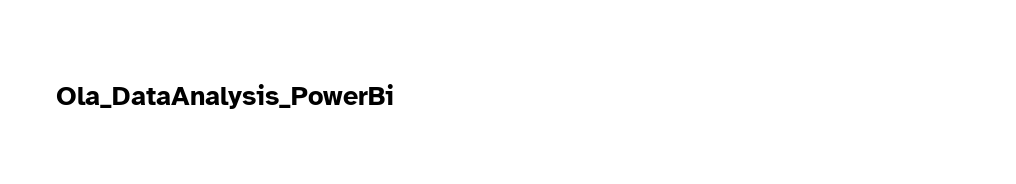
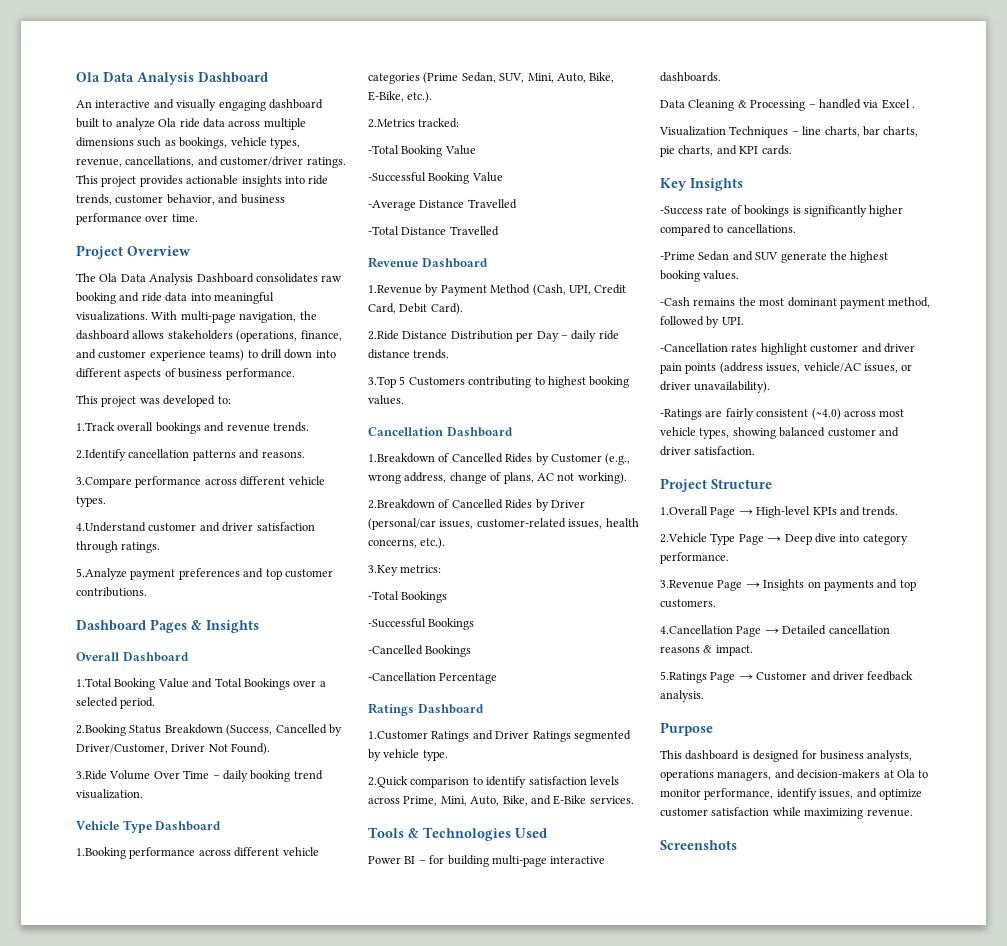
[56,84,394,109] Ola_DataAnalysis_PowerBi -> [76,72,268,85] [76,99,323,111] [76,118,306,130] [76,137,300,149] [76,156,346,168] [76,175,329,187] [76,194,285,205] [76,213,198,225] [76,245,191,259] [76,273,343,285] [76,292,274,304] [76,311,317,323] [76,330,342,342] [76,349,336,361] [76,368,295,380] [76,395,231,407] [76,422,309,434] [76,449,305,461] [76,476,325,488] [76,496,106,507] [76,522,315,532] [76,541,161,553] [76,568,333,580] [76,587,147,597] [76,619,259,633] [76,652,189,662] [76,678,326,690] [76,697,156,709] [76,724,342,736] [76,743,271,755] [76,770,323,782] [76,789,143,799] [76,820,222,833] [76,847,319,859] [368,72,615,84] [368,91,433,103] [368,118,460,128] [368,145,476,157] [368,172,503,184] [368,199,517,211] [368,226,499,236] [368,257,488,268] [368,284,627,296] [368,303,463,315] [368,330,619,342] [368,349,450,359] [368,376,630,388] [368,395,404,405] [368,427,513,437] [368,453,631,465] [368,472,627,484] [368,499,585,511] [368,518,639,530] [368,537,446,549] [368,565,442,576] [368,591,448,603] [368,618,475,630] [368,645,472,657] [368,672,498,684] [368,703,484,716] [368,730,631,742] [368,749,448,761] [368,776,619,788] [368,795,634,806] [368,827,547,841] [368,855,606,867] [660,72,721,82] [660,99,915,111] [659,126,919,138] [660,145,792,157] [660,178,743,191] [660,205,904,217] [660,224,796,236] [660,251,889,263] [660,270,740,282] [660,297,931,309] [660,316,744,328] [660,343,915,355] [660,362,913,374] [660,381,771,393] [660,408,905,420] [660,427,899,439] [660,446,756,456] [660,478,772,492] [660,506,899,518] [660,533,908,545] [660,552,729,564] [660,579,916,591] [660,599,716,608] [660,625,890,637] [660,645,753,656] [660,671,914,683] [660,690,704,702] [660,722,713,736] [660,750,913,762] [660,769,929,781] [660,788,922,800] [660,807,913,819] [660,840,737,850] Ola Data Analysis Dashboard // An interactive and visually engaging dashboard built to analyze Ola ride data across multiple dimensions such as bookings, vehicle types, revenue, cancellations, and customer/driver ratings. This project provides actionable insights into ride trends, customer behavior, and business performance over time. // Project Overview // The Ola Data Analysis Dashboard consolidates raw booking and ride data into meaningful visualizations. With multi-page navigation, the dashboard allows stakeholders (operations, finance, and customer experience teams) to drill down into different aspects of business performance. // This project was developed to: // 1.Track overall bookings and revenue trends. // 2.Identify cancellation patterns and reasons. // 3.Compare performance across different vehicle types. // 4.Understand customer and driver satisfaction through ratings. // 5.Analyze payment preferences and top customer contributions. // Dashboard Pages & Insights // Overall Dashboard // 1.Total Booking Value and Total Bookings over a selected period. // 2.Booking Status Breakdown (Success, Cancelled by Driver/Customer, Driver Not Found). // 3.Ride Volume Over Time – daily booking trend visualization. // Vehicle Type Dashboard // 1.Booking performance across different vehicle categories (Prime Sedan, SUV, Mini, Auto, Bike, E-Bike, etc.). // 2.Metrics tracked: // -Total Booking Value // -Successful Booking Value // -Average Distance Travelled // -Total Distance Travelled // Revenue Dashboard // 1.Revenue by Payment Method (Cash, UPI, Credit Card, Debit Card). // 2.Ride Distance Distribution per Day – daily ride distance trends. // 3.Top 5 Customers contributing to highest booking values. // Cancellation Dashboard // 1.Breakdown of Cancelled Rides by Customer (e.g., wrong address, change of plans, AC not working). // 2.Breakdown of Cancelled Rides by Driver (personal/car issues, customer-related issues, health concerns, etc.). // 3.Key metrics: // -Total Bookings // -Successful Bookings // -Cancelled Bookings // -Cancellation Percentage // Ratings Dashboard // 1.Customer Ratings and Driver Ratings segmented by vehicle type. // 2.Quick comparison to identify satisfaction levels across Prime, Mini, Auto, Bike, and E-Bike services. // Tools & Technologies Used // Power BI – for building multi-page interactive dashboards. // Data Cleaning & Processing – handled via Excel . // Visualization Techniques – line charts, bar charts, pie charts, and KPI cards. // Key Insights // -Success rate of bookings is significantly higher compared to cancellations. // -Prime Sedan and SUV generate the highest booking values. // -Cash remains the most dominant payment method, followed by UPI. // -Cancellation rates highlight customer and driver pain points (address issues, vehicle/AC issues, or driver unavailability). // -Ratings are fairly consistent (~4.0) across most vehicle types, showing balanced customer and driver satisfaction. // Project Structure // 1.Overall Page → High-level KPIs and trends. // 2.Vehicle Type Page → Deep dive into category performance. // 3.Revenue Page → Insights on payments and top customers. // 4.Cancellation Page → Detailed cancellation reasons & impact. // 5.Ratings Page → Customer and driver feedback analysis. // Purpose // This dashboard is designed for business analysts, operations managers, and decision-makers at Ola to monitor performance, identify issues, and optimize customer satisfaction while maximizing revenue. // Screenshots

